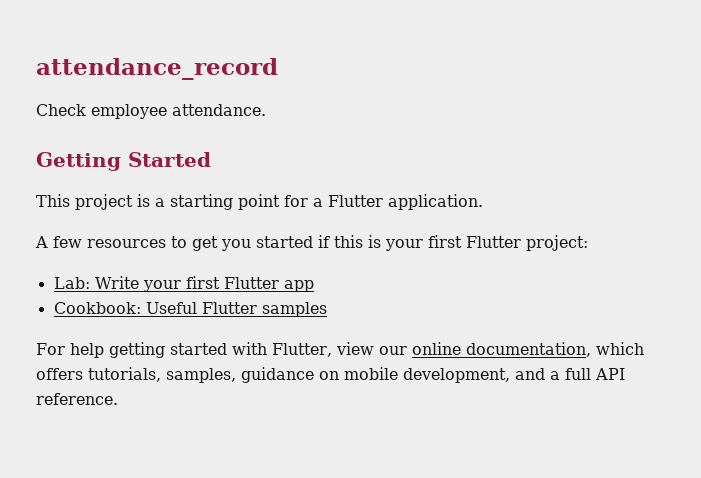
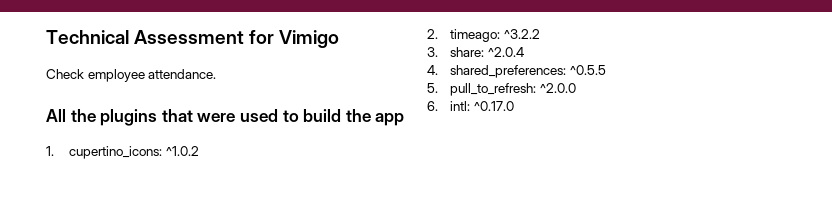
[36,58,278,80] attendance_record -> [46,30,340,48] Technical Assessment for Vimigo
[36,152,211,171] [36,194,483,210] [35,235,588,251] [53,276,314,292] [53,302,327,317] [36,342,644,358] [36,367,625,383] [36,393,118,405] Getting Started // This project is a starting point for a Flutter application. // A few resources to get you started if this is your first Flutter project: // Lab: Write your first Flutter app // Cookbook: Useful Flutter samples // For help getting started with Flutter, view our online documentation, which offers tutorials, samples, guidance on mobile development, and a full API reference. -> [46,109,405,126] [46,146,199,159] [427,29,540,42] [427,47,524,57] [427,65,606,78] [427,83,576,96] [427,101,514,111] All the plugins that were used to build the app // 1. cupertino_icons: ^1.0.2 // 2. timeago: ^3.2.2 // 3. share: ^2.0.4 // 4. shared_preferences: ^0.5.5 // 5. pull_to_refresh: ^2.0.0 // 6. intl: ^0.17.0

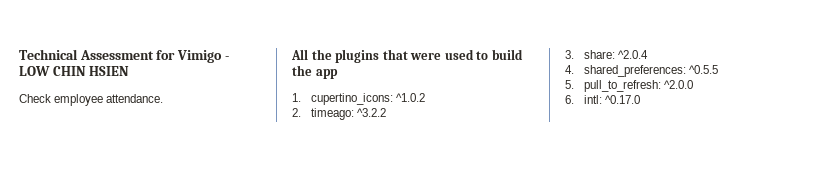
(340, 39) none -> [224,56,229,60] [19,66,130,76] - LOW CHIN HSIEN

